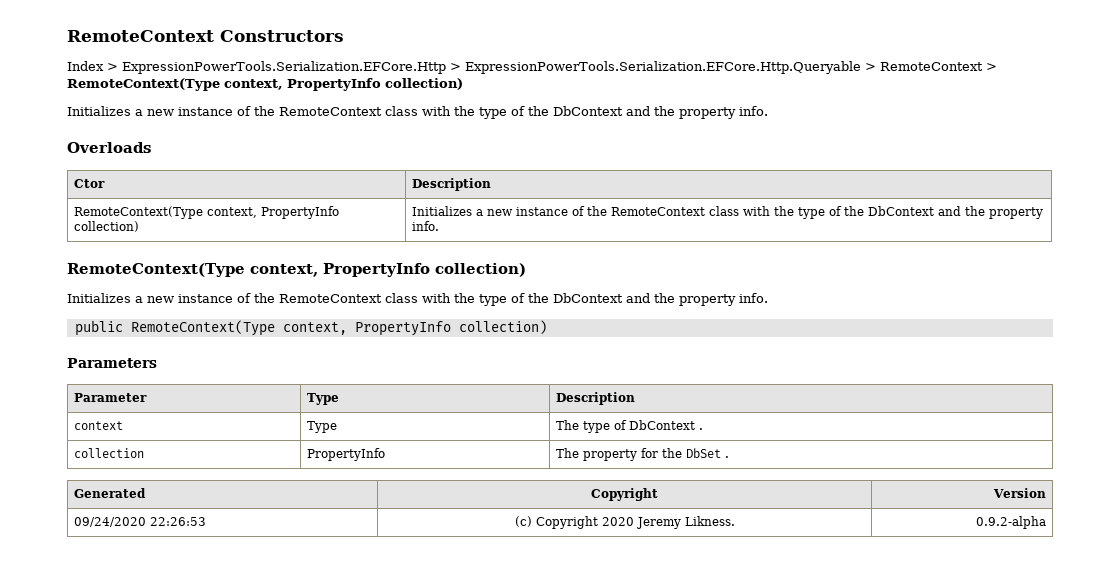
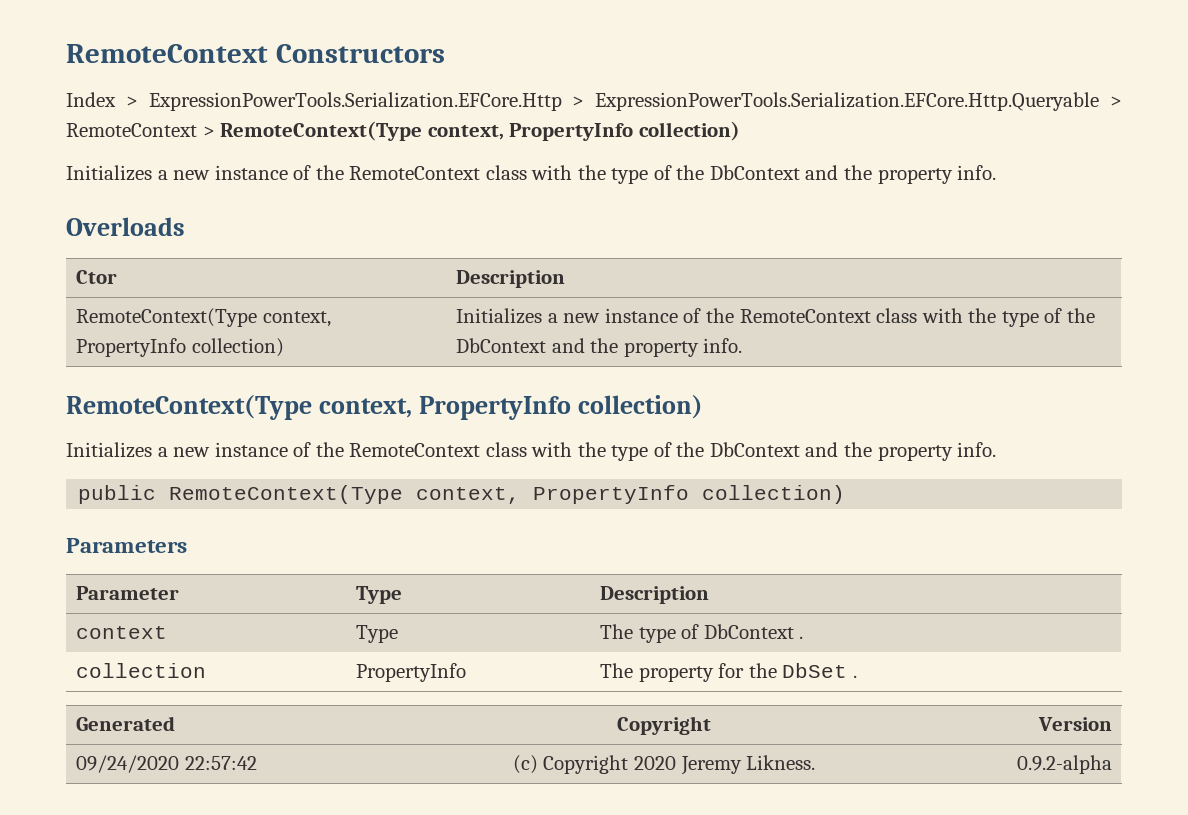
[150,517,207,526] 22:26:53 -> [184,756,257,770] 22:57:42

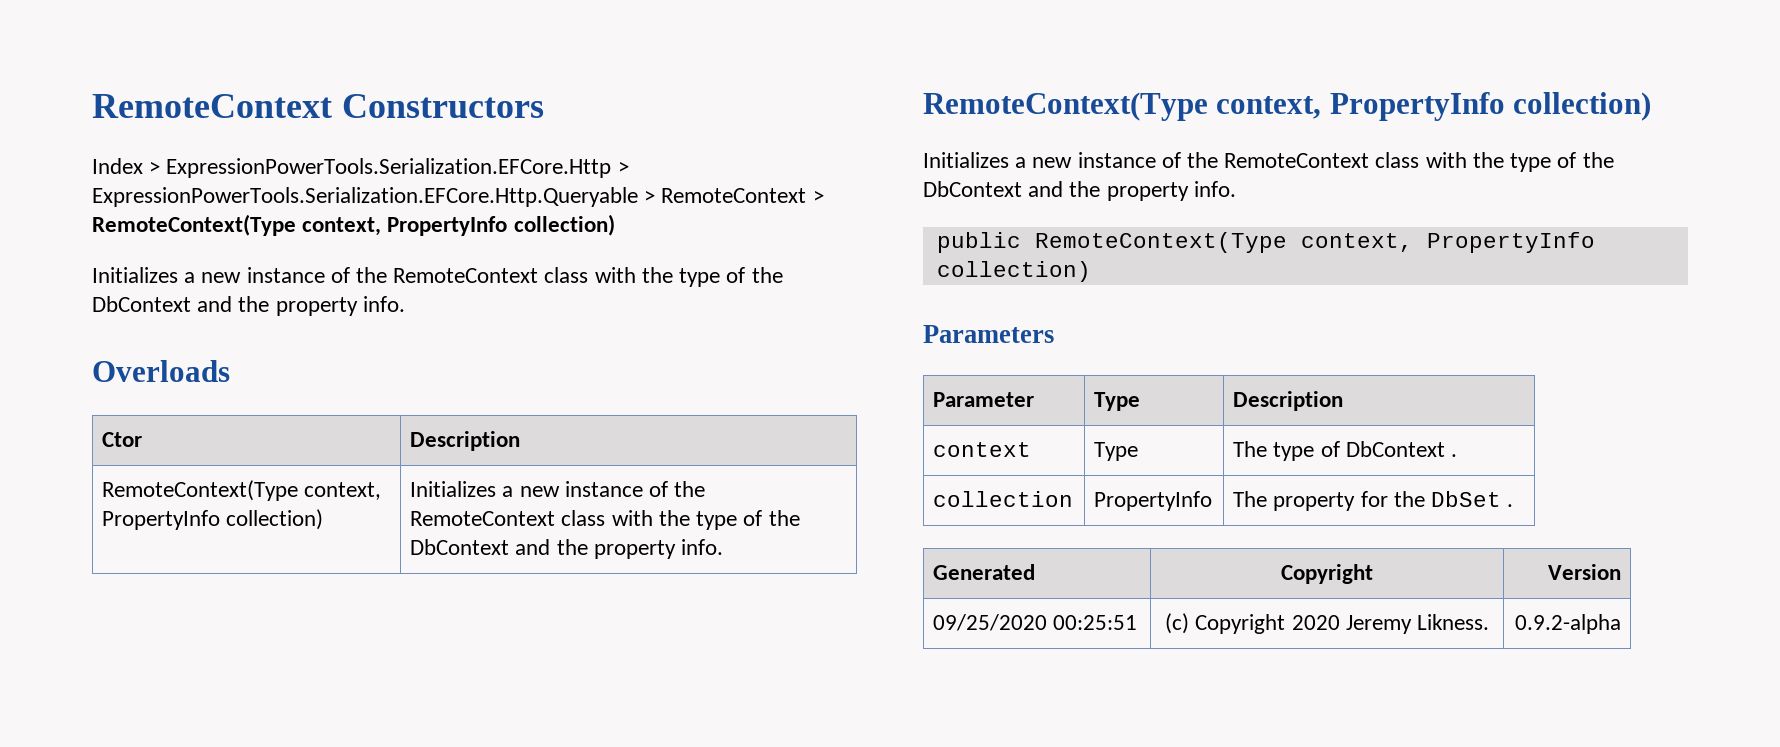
[76,755,257,773] 09/24/2020 22:57:42 -> [933,614,1138,631] 09/25/2020 00:25:51

